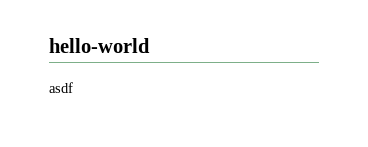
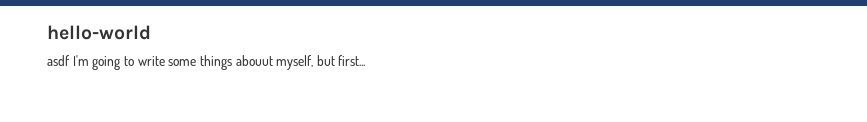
(73, 87) none -> [72,55,366,70] I'm going to write some things abouut myself, but first...

